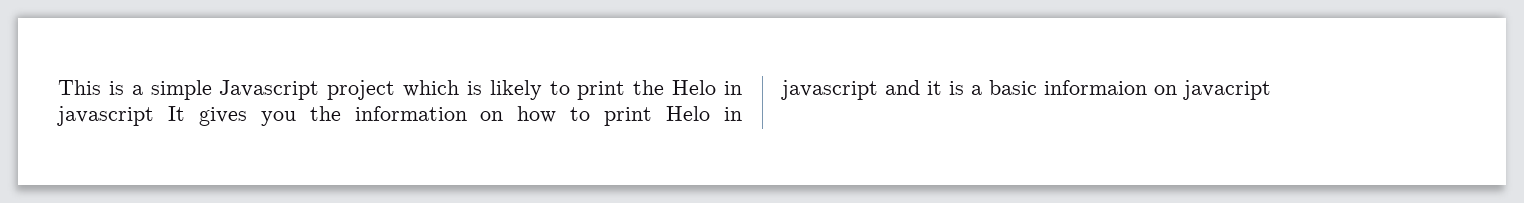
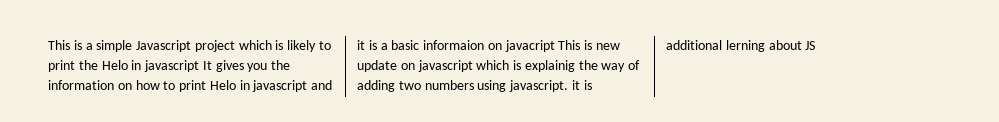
(1271, 90) none -> [558,40,621,50] [357,60,641,72] [357,80,592,92] [666,40,816,52] This is new update on javascript which is explainig the way of adding two numbers using javascript. it is additional lerning about JS

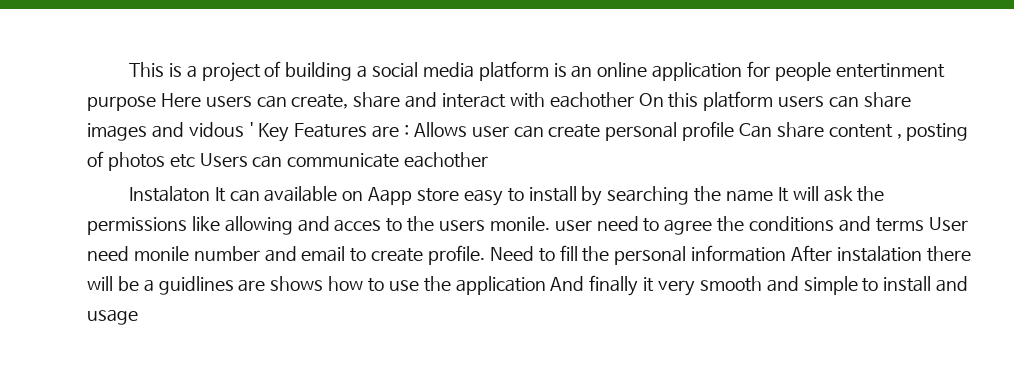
[96,40,332,52] [48,60,291,72] [48,80,333,92] [357,40,621,52] [357,60,641,72] [357,80,592,92] [666,40,816,52] simple Javascript project which is likely to print the Helo in javascript It gives you the information on how to print Helo in javascript and it is a basic informaion on javacript This is new update on javascript which is explainig the way of adding two numbers using javascript. it is additional lerning about JS -> [201,61,945,82] [87,91,911,111] [87,121,969,142] [87,151,489,171] [128,186,885,206] [87,216,968,235] [87,245,971,265] [87,275,969,296] [87,309,138,325] project of building a social media platform is an online application for people entertinment purpose Here users can create, share and interact with eachother On this platform users can share images and vidous ' Key Features are : Allows user can create personal profile Can share content , posting of photos etc Users can communicate eachother // Instalaton It can available on Aapp store easy to install by searching the name It will ask the permissions like allowing and acces to the users monile. user need to agree the conditions and terms User need monile number and email to create profile. Need to fill the personal information After instalation there will be a guidlines are shows how to use the application And finally it very smooth and simple to install and usage

